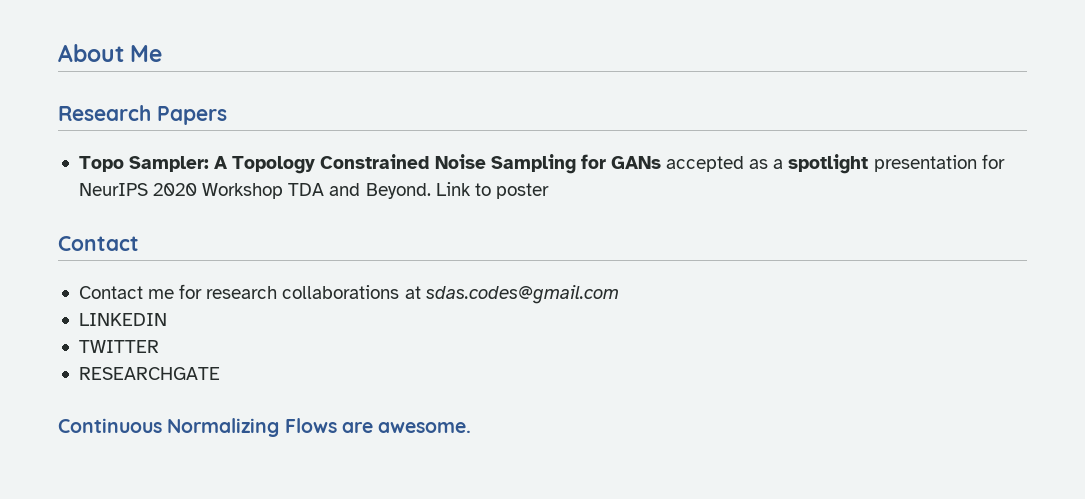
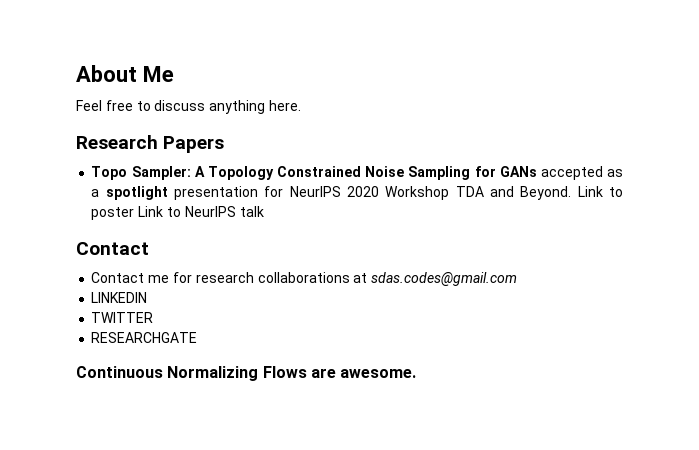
(163, 53) none -> [76,100,301,114] // Feel free to discuss anything here.
(549, 191) none -> [138,206,264,217] Link to NeurIPS talk

